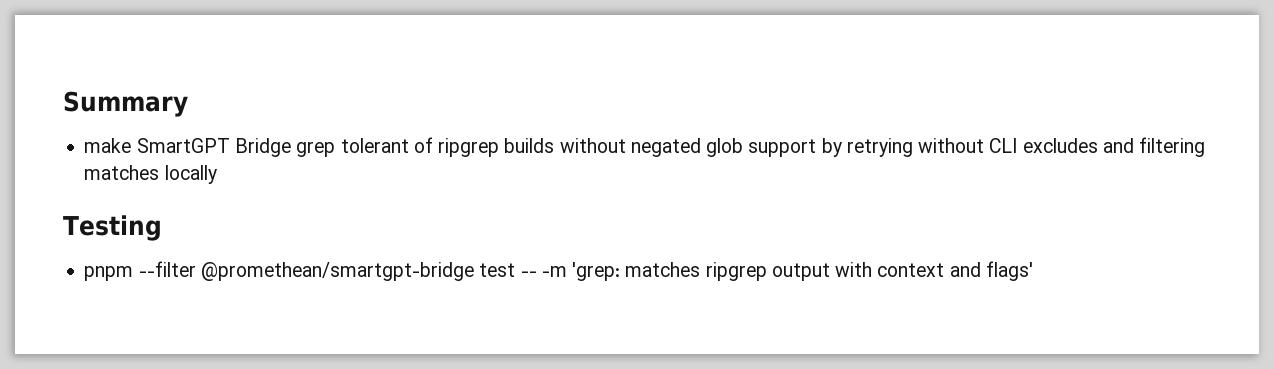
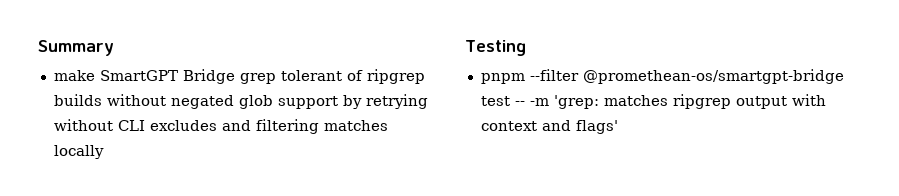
[200,262,474,281] @promethean/smartgpt-bridge -> [582,69,844,84] @promethean-os/smartgpt-bridge

